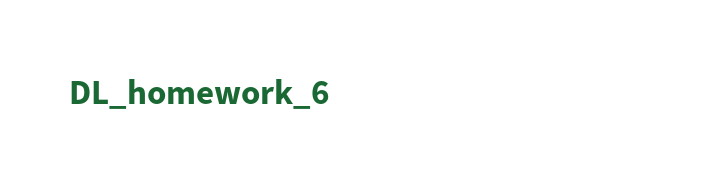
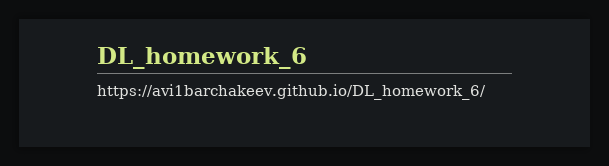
(329, 94) none -> [97,84,486,100] // https://avi1barchakeev.github.io/DL_homework_6/

